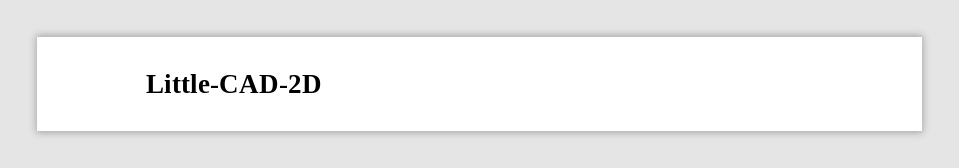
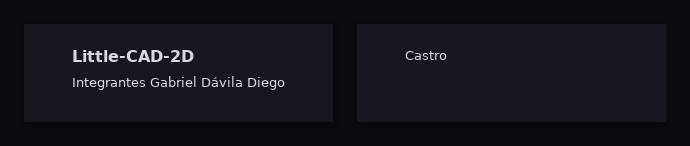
(322, 83) none -> [72,76,285,90] [405,51,447,60] // Integrantes Gabriel Dávila Diego Castro

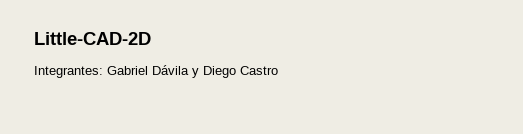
[72,78,146,90] Integrantes -> [34,66,103,78] Integrantes:
(243, 81) none -> [192,68,199,78] y

